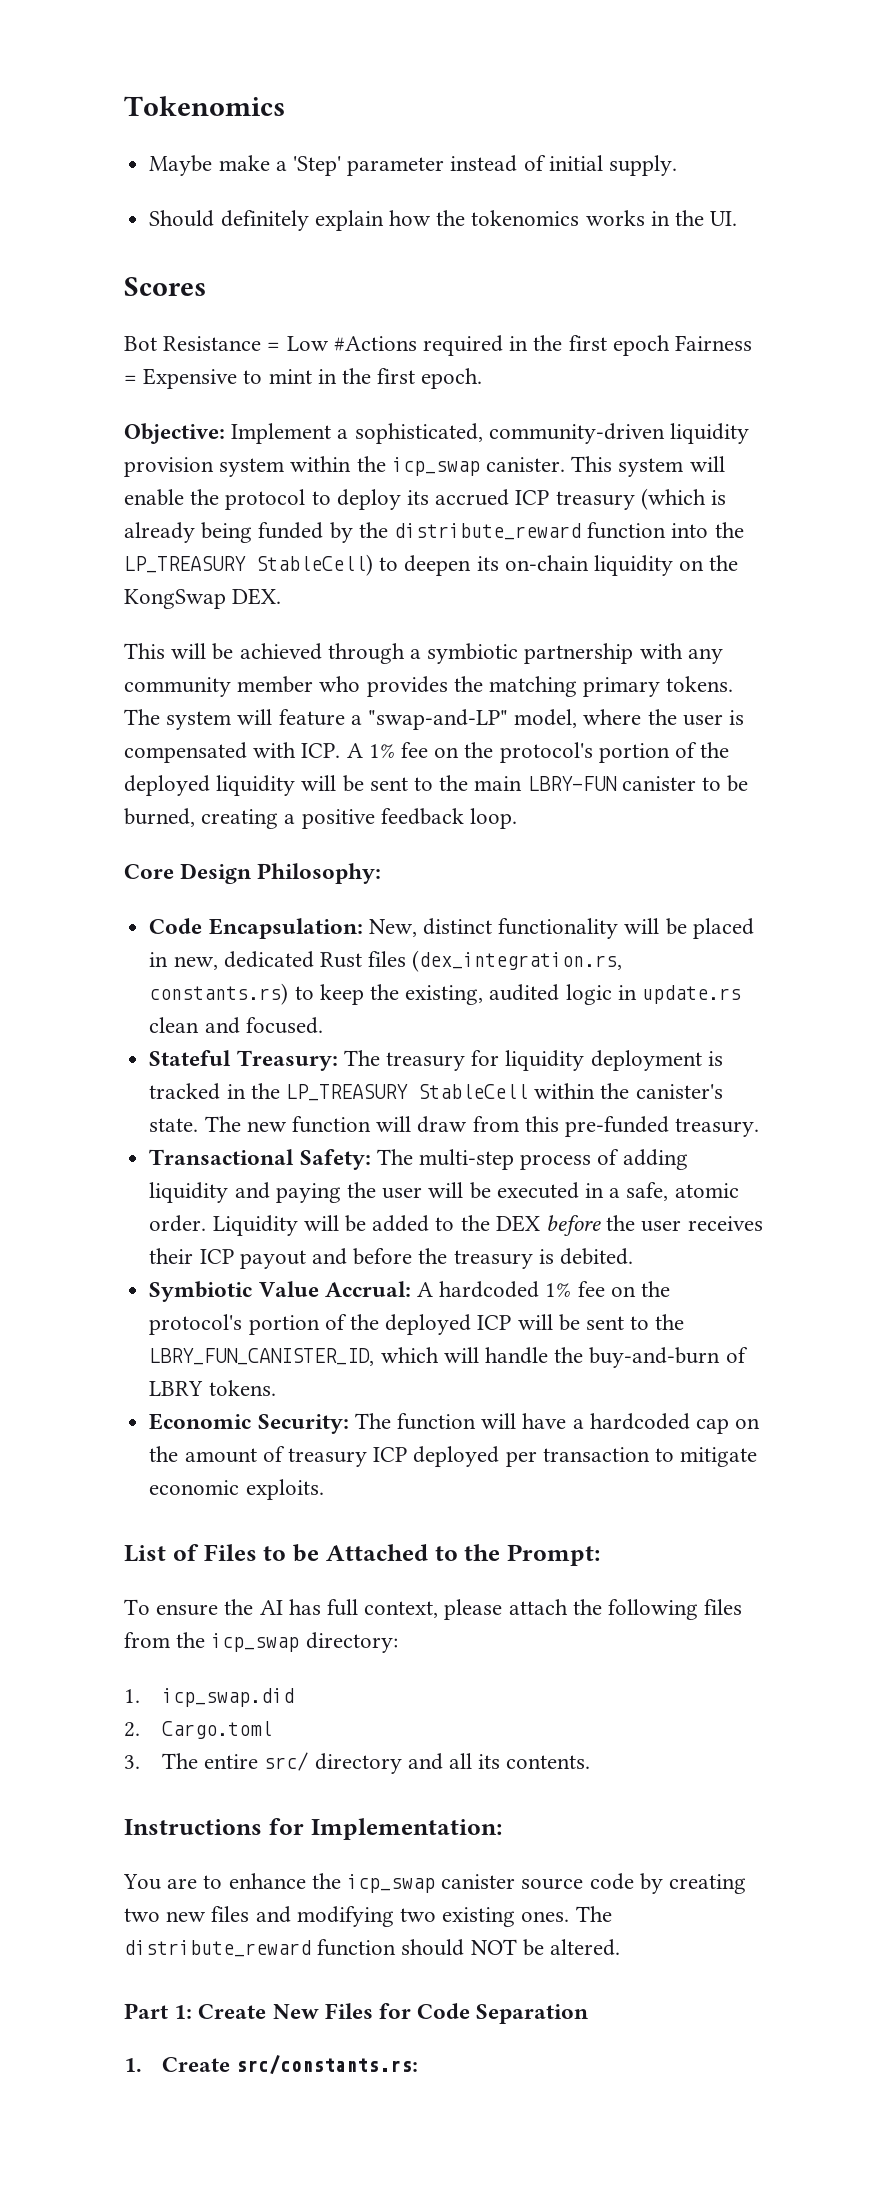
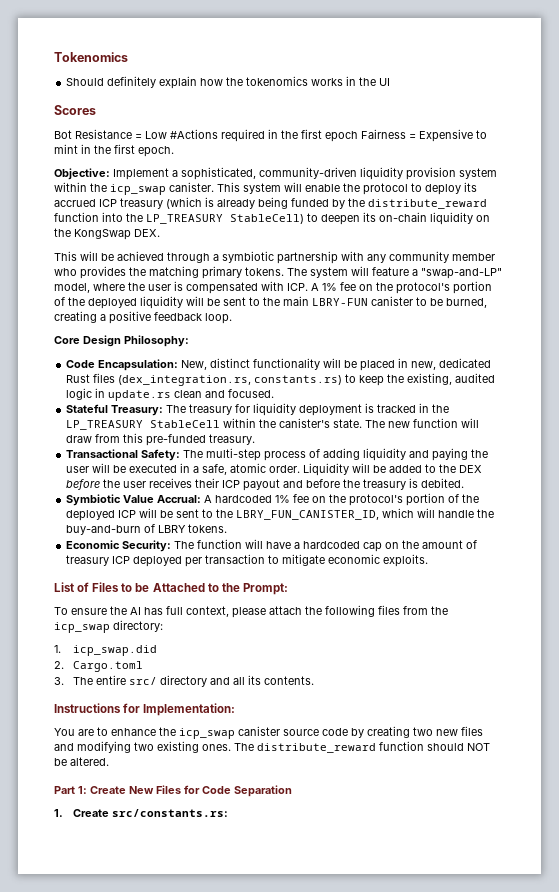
[149,155,677,176] // Maybe make a 'Step' parameter instead of initial supply. -> (128, 57) none
[710,211,738,226] UI. -> [379,78,391,86] UI

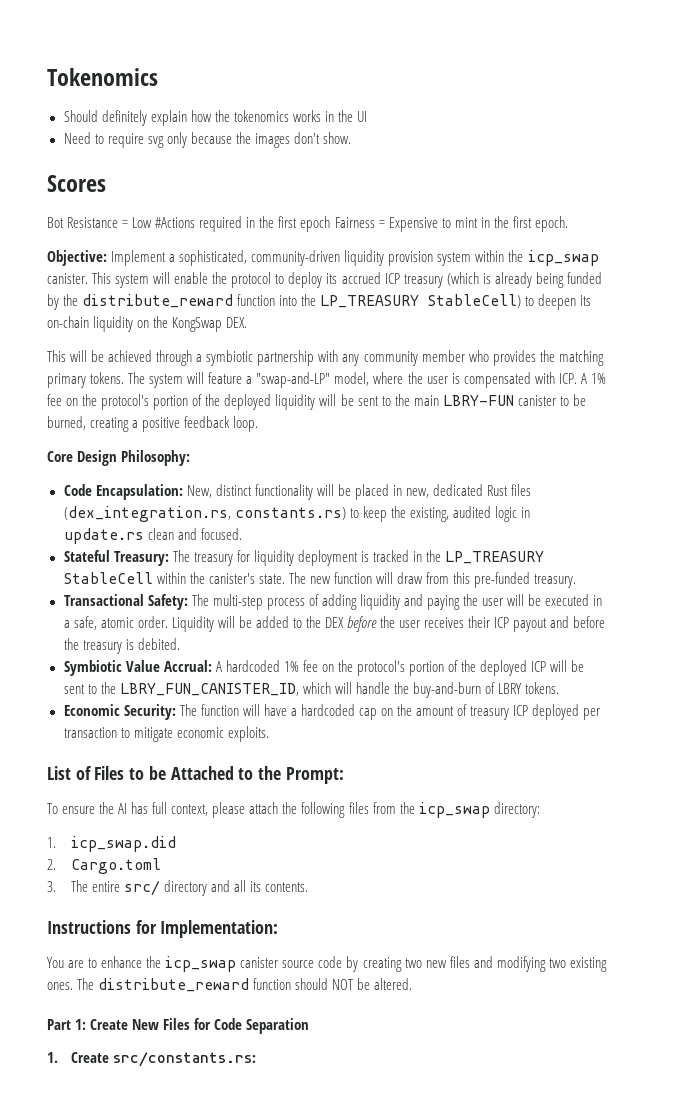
(391, 82) none -> [63,132,351,148] // Need to require svg only because the images don't show.

